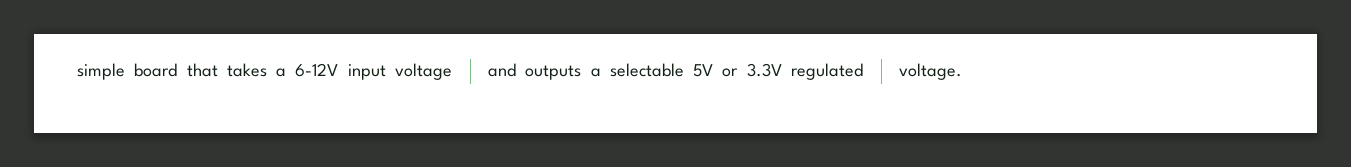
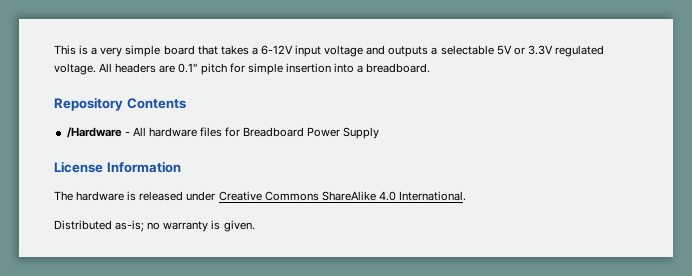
(77, 71) none -> [54,45,123,57] This is a very
(962, 71) none -> [99,63,431,75] [54,97,186,111] [66,127,380,139] [54,161,181,173] [54,191,466,201] [54,220,255,232] All headers are 0.1" pitch for simple insertion into a breadboard. // Repository Contents // /Hardware - All hardware files for Breadboard Power Supply // License Information // The hardware is released under Creative Commons ShareAlike 4.0 International. // Distributed as-is; no warranty is given.

